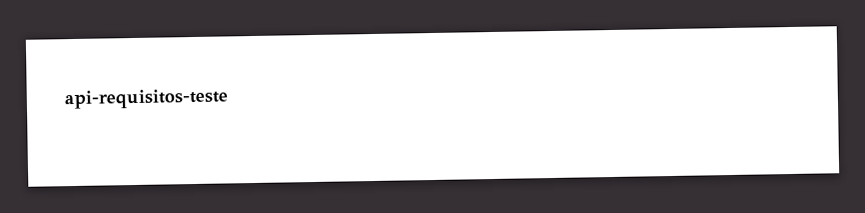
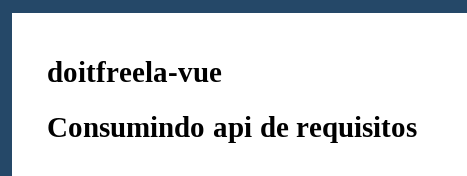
[64,88,228,110] api-requisitos-teste -> [47,61,222,82] [47,116,418,143] doitfreela-vue // Consumindo api de requisitos

